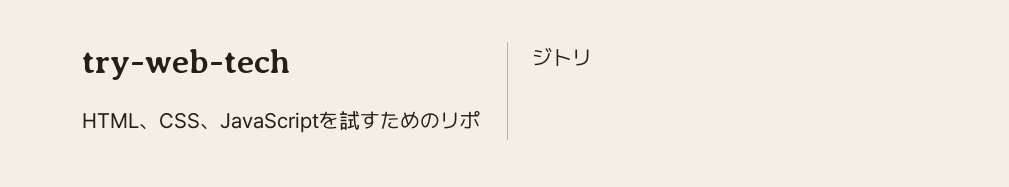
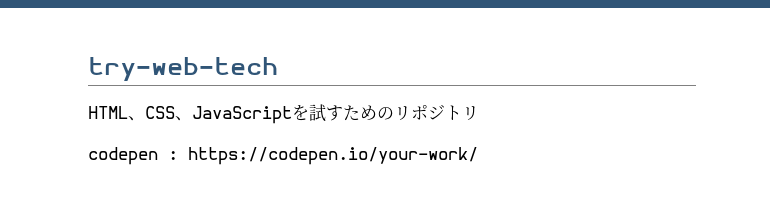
(592, 57) none -> [88,147,478,165] // codepen : https://codepen.io/your-work/

